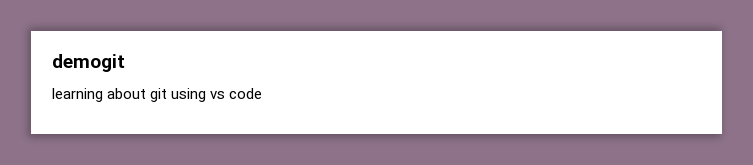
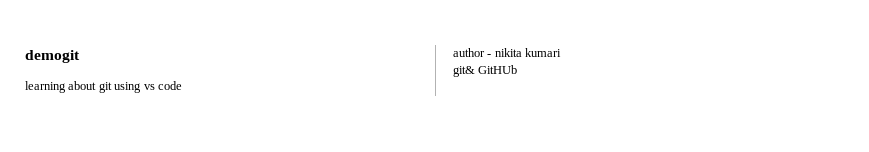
(263, 93) none -> [453,48,562,57] [453,65,518,77] // author - nikita kumari // git& GitHUb

